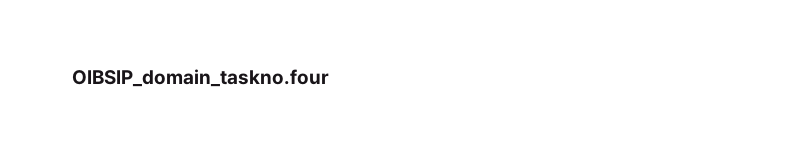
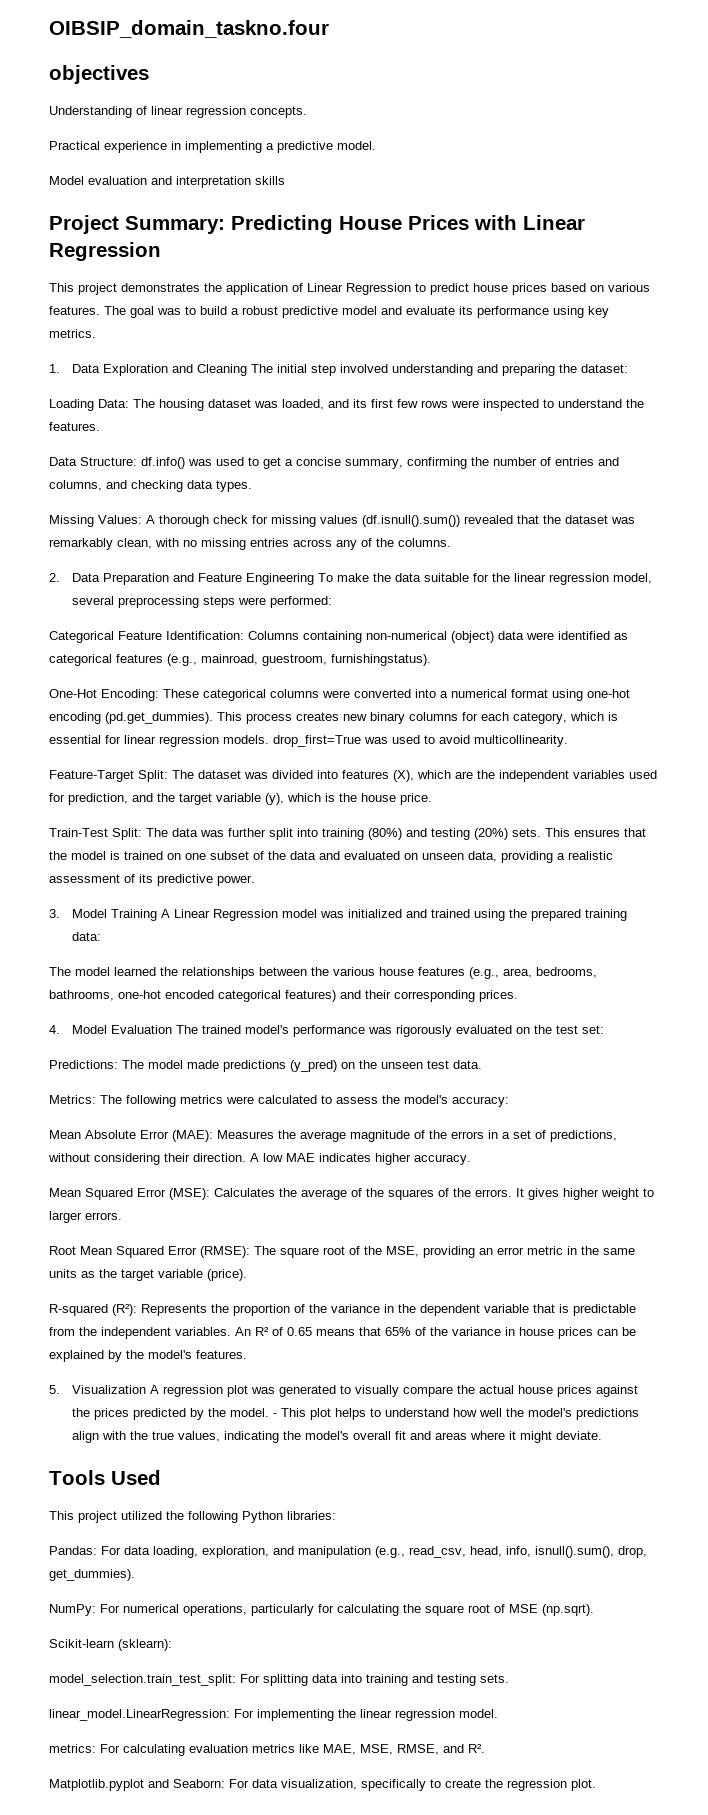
(329, 78) none -> [49,65,149,84] [49,106,307,118] [49,141,376,153] [49,176,285,188] [49,215,585,234] [49,242,161,261] [49,283,650,295] [49,306,609,318] [49,329,96,338] [49,364,628,376] [49,399,644,411] [49,422,100,431] [49,457,619,469] [49,480,252,492] [49,515,635,527] [49,538,451,550] [49,573,652,585] [71,596,332,608] [49,631,628,643] [49,654,431,666] [49,689,630,701] [49,712,618,724] [49,735,568,747] [49,770,657,782] [49,793,432,805] [49,828,646,840] [49,851,613,863] [49,874,255,886] [49,909,627,921] [71,932,101,941] [49,967,597,979] [49,990,518,1002] [49,1025,604,1037] [49,1060,482,1072] [49,1095,509,1107] [49,1130,617,1142] [48,1153,471,1165] [49,1188,654,1200] [49,1211,122,1223] [49,1246,635,1258] [49,1269,247,1281] [49,1304,636,1316] [49,1327,636,1339] [49,1350,247,1362] [49,1385,638,1397] [71,1408,639,1420] [71,1431,602,1443] [49,1470,161,1485] [49,1511,336,1523] [49,1546,647,1558] [49,1569,135,1581] [49,1604,594,1616] [49,1639,172,1651] [49,1674,509,1686] [49,1709,498,1721] [49,1744,485,1756] [49,1779,596,1791] // objectives // Understanding of linear regression concepts. // Practical experience in implementing a predictive model. // Model evaluation and interpretation skills // Project Summary: Predicting House Prices with Linear Regression // This project demonstrates the application of Linear Regression to predict house prices based on various features. The goal was to build a robust predictive model and evaluate its performance using key metrics. // 1. Data Exploration and Cleaning The initial step involved understanding and preparing the dataset: // Loading Data: The housing dataset was loaded, and its first few rows were inspected to understand the features. // Data Structure: df.info() was used to get a concise summary, confirming the number of entries and columns, and checking data types. // Missing Values: A thorough check for missing values (df.isnull().sum()) revealed that the dataset was remarkably clean, with no missing entries across any of the columns. // 2. Data Preparation and Feature Engineering To make the data suitable for the linear regression model, several preprocessing steps were performed: // Categorical Feature Identification: Columns containing non-numerical (object) data were identified as categorical features (e.g., mainroad, guestroom, furnishingstatus). // One-Hot Encoding: These categorical columns were converted into a numerical format using one-hot encoding (pd.get_dummies). This process creates new binary columns for each category, which is essential for linear regression models. drop_first=True was used to avoid multicollinearity. // Feature-Target Split: The dataset was divided into features (X), which are the independent variables used for prediction, and the target variable (y), which is the house price. // Train-Test Split: The data was further split into training (80%) and testing (20%) sets. This ensures that the model is trained on one subset of the data and evaluated on unseen data, providing a realistic assessment of its predictive power. // 3. Model Training A Linear Regression model was initialized and trained using the prepared training data: // The model learned the relationships between the various house features (e.g., area, bedrooms, bathrooms, one-hot encoded categorical features) and their corresponding prices. // 4. Model Evaluation The trained model's performance was rigorously evaluated on the test set: // Predictions: The model made predictions (y_pred) on the unseen test data. // Metrics: The following metrics were calculated to assess the model's accuracy: // Mean Absolute Error (MAE): Measures the average magnitude of the errors in a set of predictions, without considering their direction. A low MAE indicates higher accuracy. // Mean Squared Error (MSE): Calculates the average of the squares of the errors. It gives higher weight to larger errors. // Root Mean Squared Error (RMSE): The square root of the MSE, providing an error metric in the same units as the target variable (price). // R-squared (R²): Represents the proportion of the variance in the dependent variable that is predictable from the independent variables. An R² of 0.65 means that 65% of the variance in house prices can be explained by the model's features. // 5. Visualization A regression plot was generated to visually compare the actual house prices against the prices predicted by the model. - This plot helps to understand how well the model's predictions align with the true values, indicating the model's overall fit and areas where it might deviate. // Tools Used // This project utilized the following Python libraries: // Pandas: For data loading, exploration, and manipulation (e.g., read_csv, head, info, isnull().sum(), drop, get_dummies). // NumPy: For numerical operations, particularly for calculating the square root of MSE (np.sqrt). // Scikit-learn (sklearn): // model_selection.train_test_split: For splitting data into training and testing sets. // linear_model.LinearRegression: For implementing the linear regression model. // metrics: For calculating evaluation metrics like MAE, MSE, RMSE, and R². // Matplotlib.pyplot and Seaborn: For data visualization, specifically to create the regression plot.

